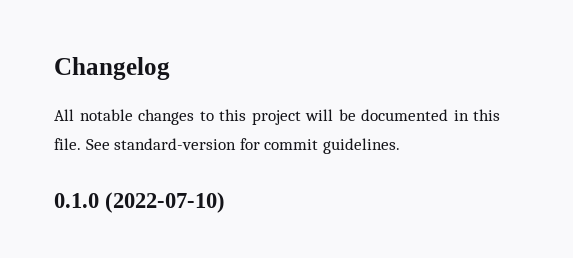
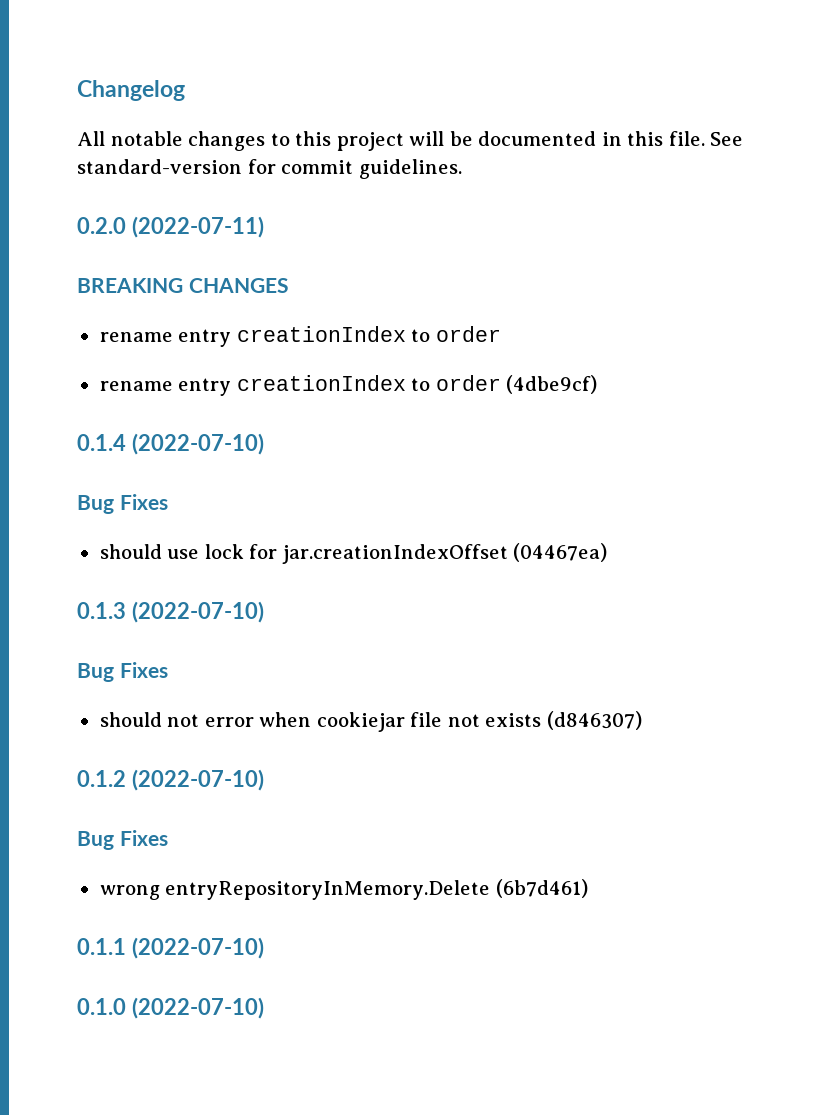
(400, 146) none -> [77,216,264,238] [77,278,289,293] [99,326,501,347] [99,375,598,396] [77,433,264,455] [77,494,168,514] [99,543,608,564] [77,601,264,623] [77,662,168,682] [99,711,642,732] [77,769,264,791] [77,830,168,850] [99,879,588,900] [77,937,264,959] // 0.2.0 (2022-07-11) // BREAKING CHANGES // rename entry creationIndex to order // rename entry creationIndex to order (4dbe9cf) // 0.1.4 (2022-07-10) // Bug Fixes // should use lock for jar.creationIndexOffset (04467ea) // 0.1.3 (2022-07-10) // Bug Fixes // should not error when cookiejar file not exists (d846307) // 0.1.2 (2022-07-10) // Bug Fixes // wrong entryRepositoryInMemory.Delete (6b7d461) // 0.1.1 (2022-07-10)

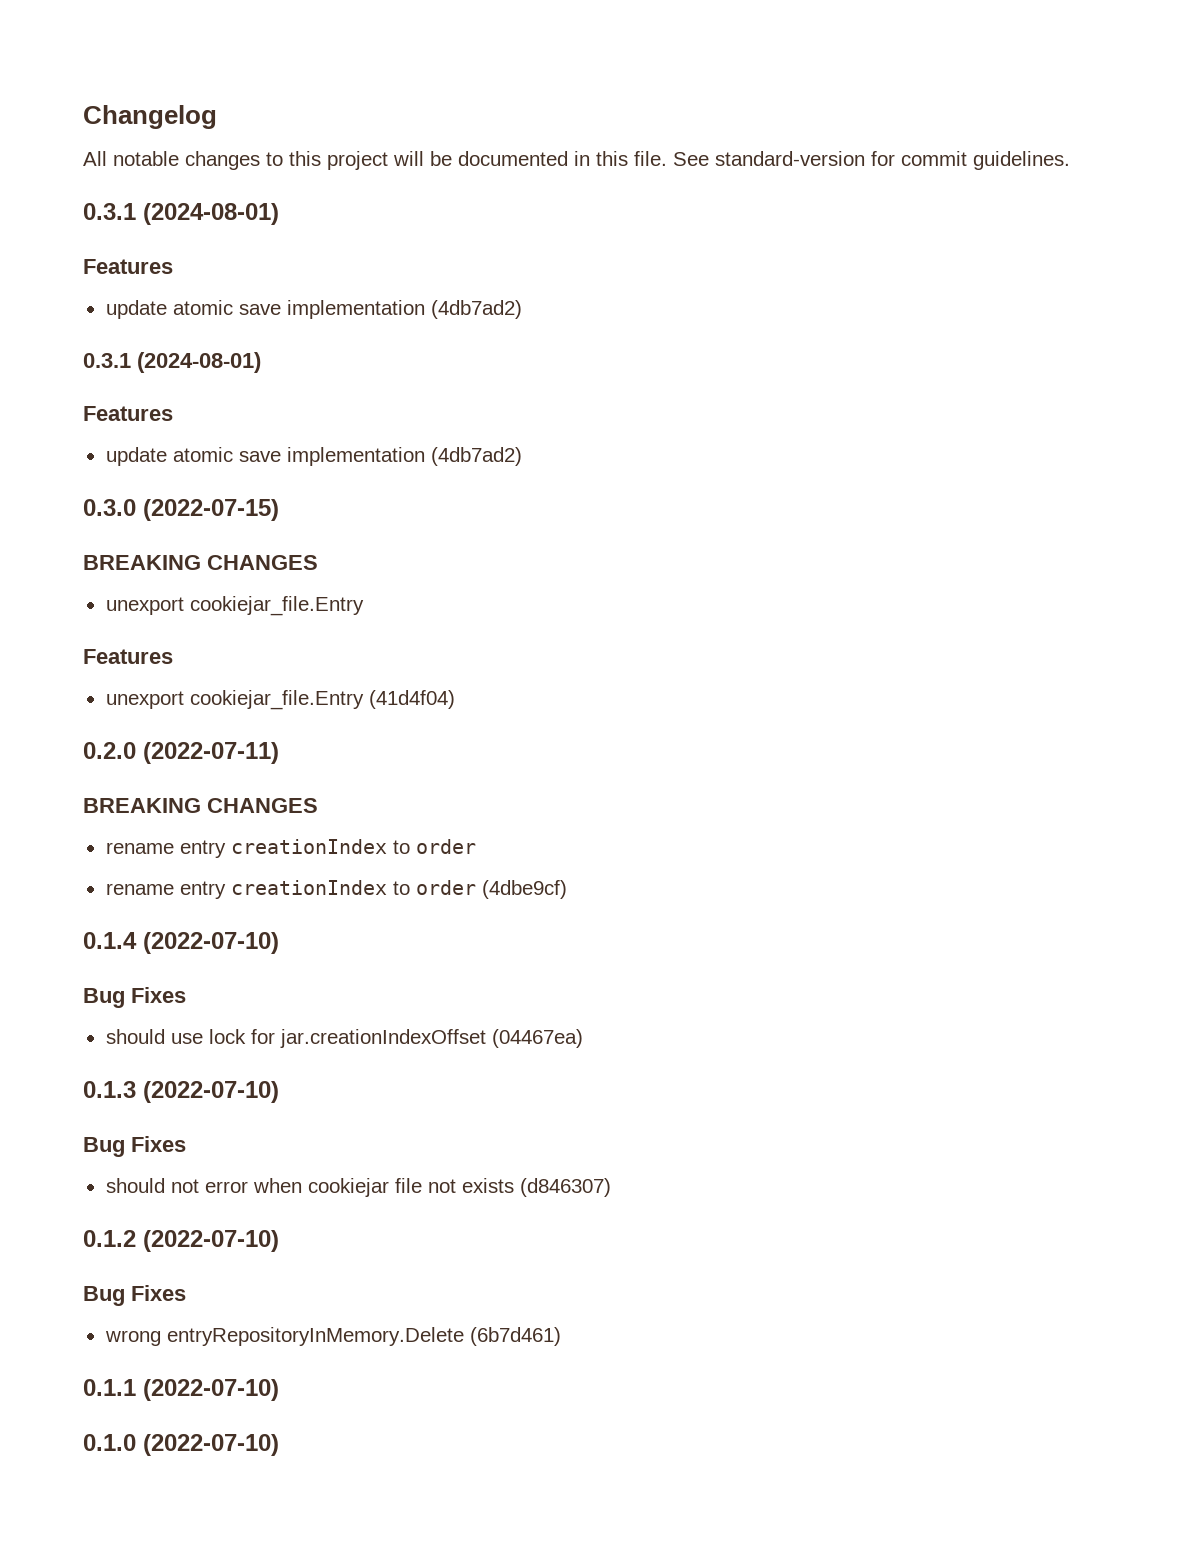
(462, 169) none -> [83,203,279,225] [83,259,173,274] [105,300,522,319] [83,352,261,373] [83,406,173,421] [105,447,522,466] [83,499,279,521] [83,555,318,570] [105,596,364,616] [83,649,173,664] [105,690,455,710] // 0.3.1 (2024-08-01) // Features // update atomic save implementation (4db7ad2) // 0.3.1 (2024-08-01) // Features // update atomic save implementation (4db7ad2) // 0.3.0 (2022-07-15) // BREAKING CHANGES // unexport cookiejar_file.Entry // Features // unexport cookiejar_file.Entry (41d4f04)

